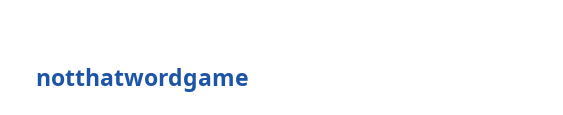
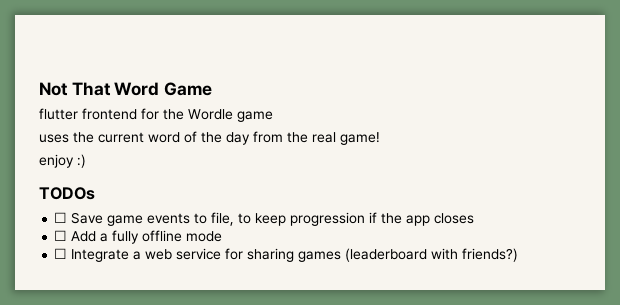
[36,68,249,92] notthatwordgame -> [39,82,213,96] [39,108,273,122] [39,131,380,145] [39,154,86,168] [39,187,95,200] [54,212,475,226] [54,230,223,244] [54,248,519,262] Not That Word Game // flutter frontend for the Wordle game // uses the current word of the day from the real game! // enjoy :) // TODOs // ☐ Save game events to file, to keep progression if the app closes // ☐ Add a fully offline mode // ☐ Integrate a web service for sharing games (leaderboard with friends?)

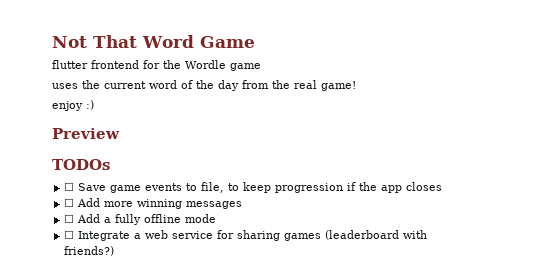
(86, 161) none -> [52,128,120,139] // Preview
(475, 218) none -> [64,198,243,209] // ☐ Add more winning messages

